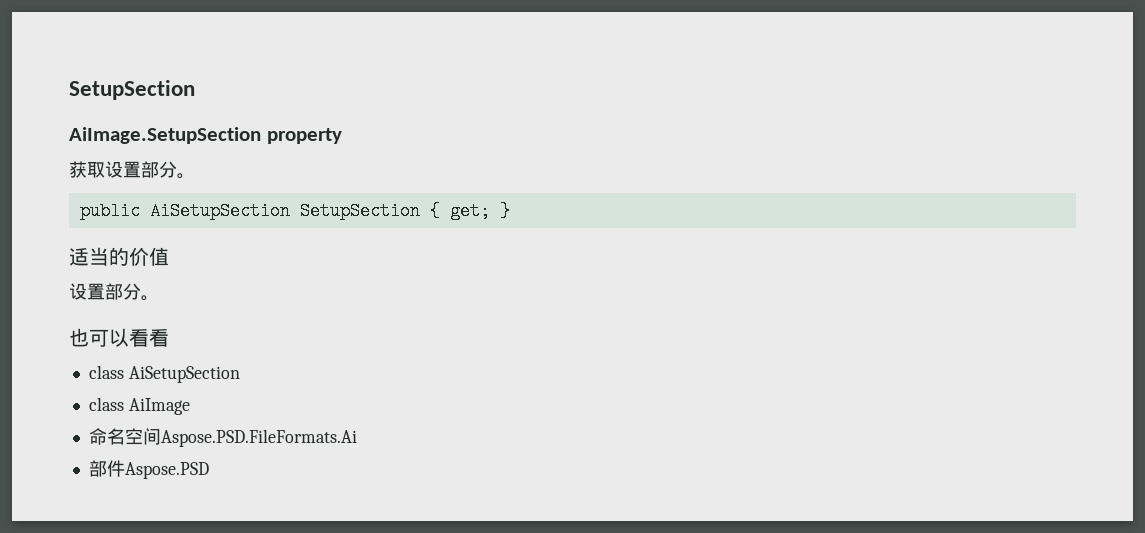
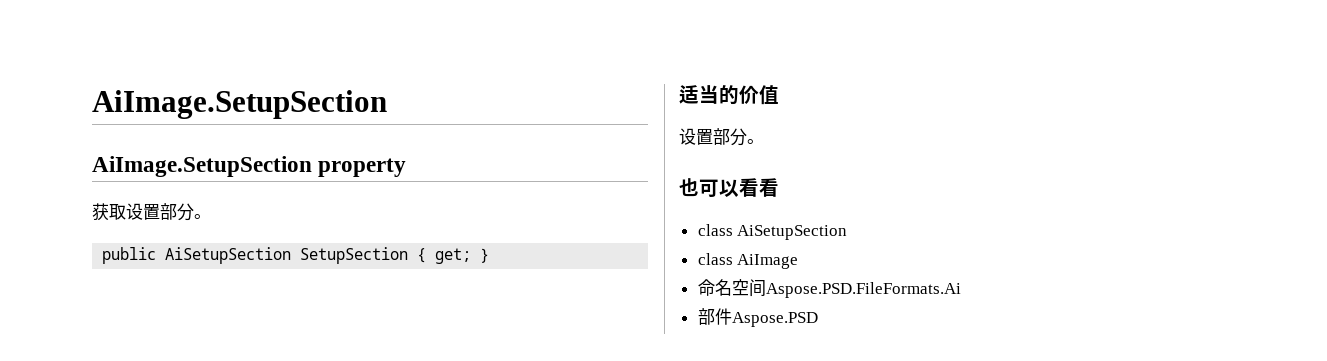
[69,80,195,100] SetupSection -> [92,90,387,119] AiImage.SetupSection

